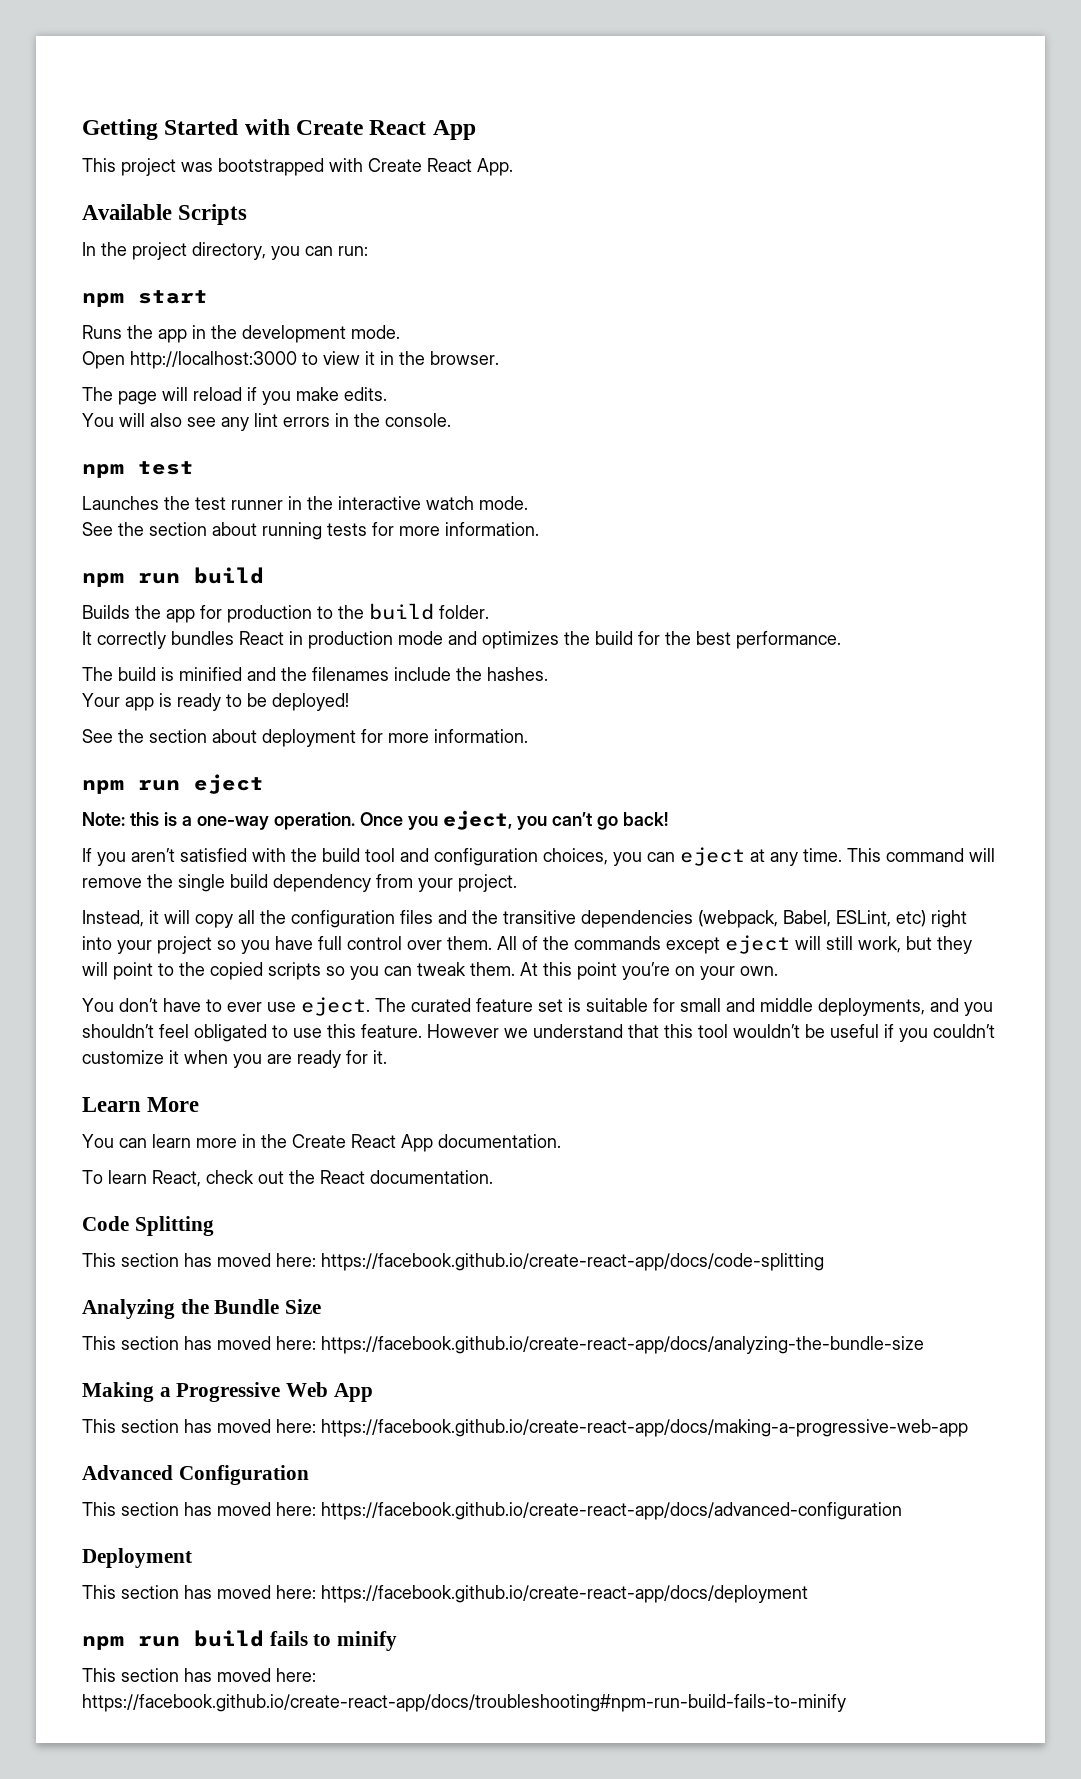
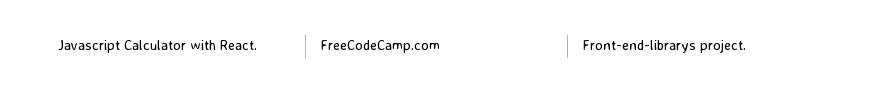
[82,119,476,140] [82,158,513,176] [82,204,248,225] [82,242,368,260] [82,290,208,307] [82,325,400,343] [82,351,499,369] [82,387,387,405] [82,413,451,431] [82,461,194,478] [82,496,528,510] [82,522,539,540] [82,567,264,587] [82,603,489,623] [82,631,841,649] [82,667,548,681] [82,693,349,711] [82,729,528,747] [82,774,264,794] [82,810,668,830] [82,847,995,866] [82,874,517,892] [82,910,967,928] [82,935,972,954] [82,962,778,980] [82,997,993,1016] [82,1024,995,1042] [82,1050,387,1068] [82,1097,200,1112] [82,1134,561,1152] [82,1170,493,1187] [82,1216,214,1236] [82,1253,824,1271] [82,1299,322,1319] [82,1336,924,1354] [82,1382,373,1402] [82,1419,968,1437] [82,1465,309,1485] [82,1502,902,1520] [82,1548,192,1568] [82,1585,808,1603] [82,1630,398,1651] [82,1668,316,1682] [82,1694,846,1712] Getting Started with Create React App // This project was bootstrapped with Create React App. // Available Scripts // In the project directory, you can run: // npm start // Runs the app in the development mode. // Open http://localhost:3000 to view it in the browser. // The page will reload if you make edits. // You will also see any lint errors in the console. // npm test // Launches the test runner in the interactive watch mode. // See the section about running tests for more information. // npm run build // Builds the app for production to the build folder. // It correctly bundles React in production mode and optimizes the build for the best performance. // The build is minified and the filenames include the hashes. // Your app is ready to be deployed! // See the section about deployment for more information. // npm run eject // Note: this is a one-way operation. Once you eject, you can’t go back! // If you aren’t satisfied with the build tool and configuration choices, you can eject at any time. This command will remove the single build dependency from your project. // Instead, it will copy all the configuration files and the transitive dependencies (webpack, Babel, ESLint, etc) right into your project so you have full control over them. All of the commands except eject will still work, but they will point to the copied scripts so you can tweak them. At this point you’re on your own. // You don’t have to ever use eject. The curated feature set is suitable for small and middle deployments, and you shouldn’t feel obligated to use this feature. However we understand that this tool wouldn’t be useful if you couldn’t customize it when you are ready for it. // Learn More // You can learn more in the Create React App documentation. // To learn React, check out the React documentation. // Code Splitting // This section has moved here: https://facebook.github.io/create-react-app/docs/code-splitting // Analyzing the Bundle Size // This section has moved here: https://facebook.github.io/create-react-app/docs/analyzing-the-bundle-size // Making a Progressive Web App // This section has moved here: https://facebook.github.io/create-react-app/docs/making-a-progressive-web-app // Advanced Configuration // This section has moved here: https://facebook.github.io/create-react-app/docs/advanced-configuration // Deployment // This section has moved here: https://facebook.github.io/create-react-app/docs/deployment // npm run build fails to minify // This section has moved here: https://facebook.github.io/create-react-app/docs/troubleshooting#npm-run-build-fails-to-minify -> [58,39,746,53] Javascript Calculator with React. FreeCodeCamp.com Front-end-librarys project.

